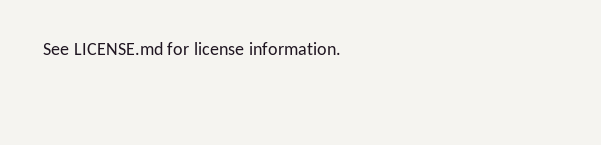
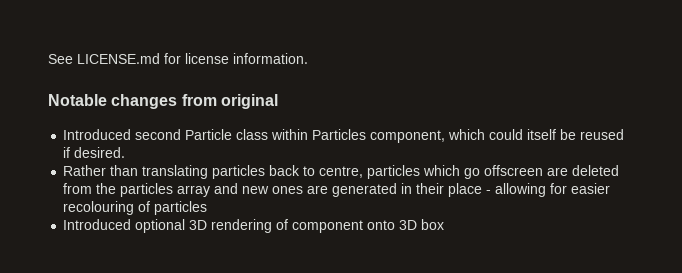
(341, 48) none -> [48,94,278,109] [63,129,625,143] [63,147,126,158] [63,165,620,179] [63,183,611,197] [63,201,208,215] [63,219,445,233] // Notable changes from original // Introduced second Particle class within Particles component, which could itself be reused if desired. // Rather than translating particles back to centre, particles which go offscreen are deleted from the particles array and new ones are generated in their place - allowing for easier recolouring of particles // Introduced optional 3D rendering of component onto 3D box

